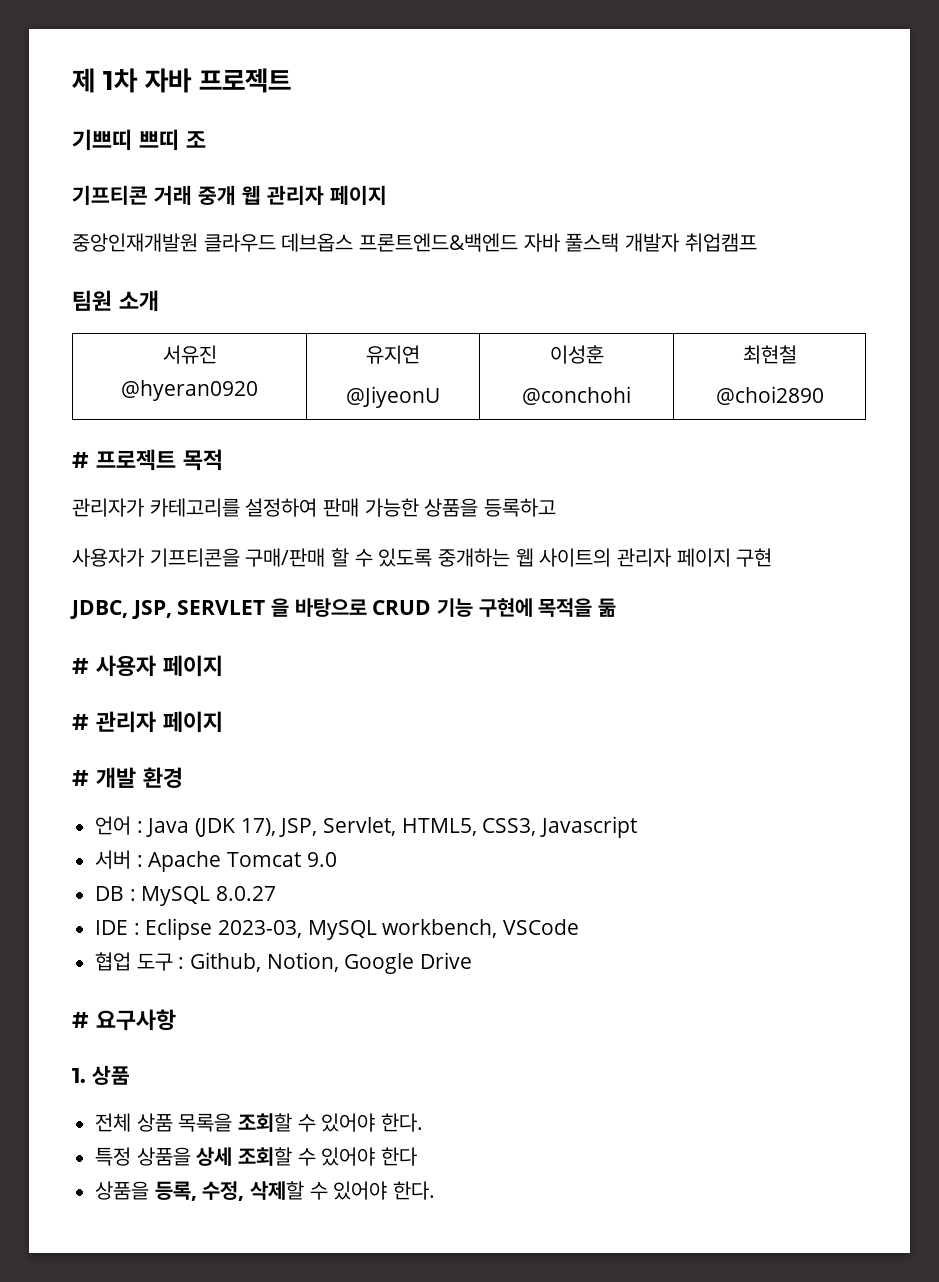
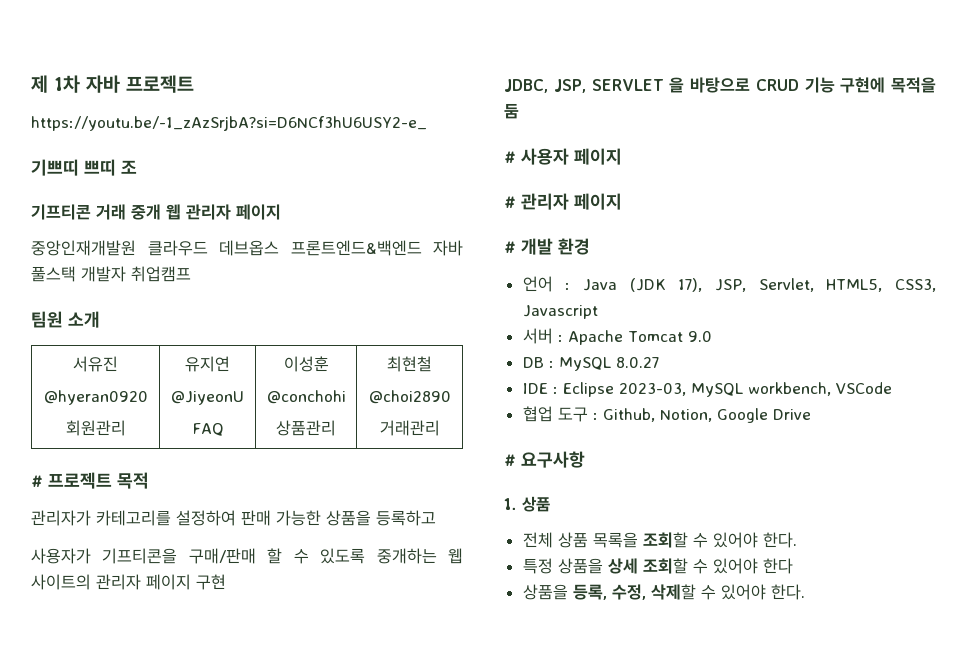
(291, 80) none -> [31,116,427,131] // https://youtu.be/-1_zAzSrjbA?si=D6NCf3hU6USY2-e_
(258, 390) none -> [65,420,126,436] // 회원관리
(440, 397) none -> [191,423,224,436] // FAQ
(631, 395) none -> [276,420,336,436] // 상품관리
(824, 395) none -> [379,420,440,436] // 거래관리
[597,598,616,617] 둚 -> [504,103,519,119] 둠

